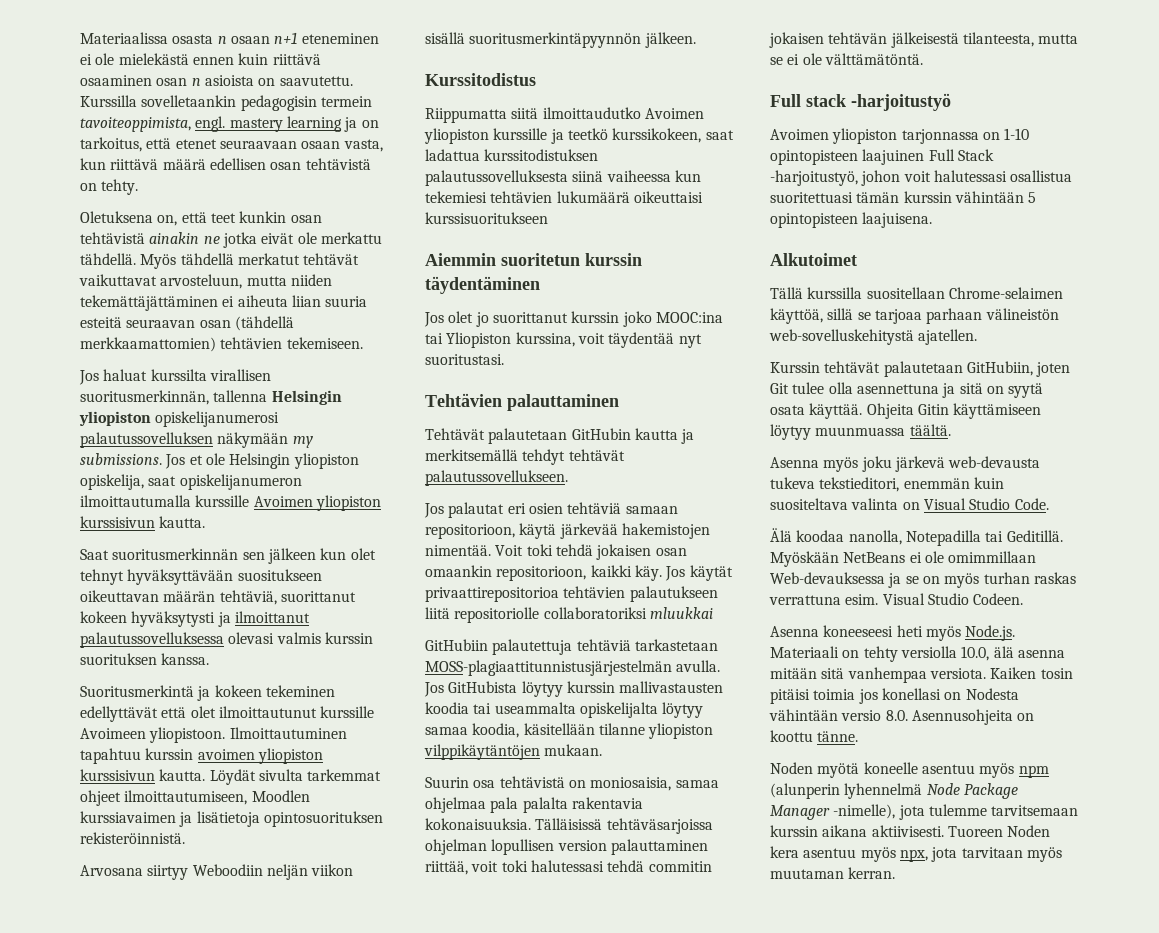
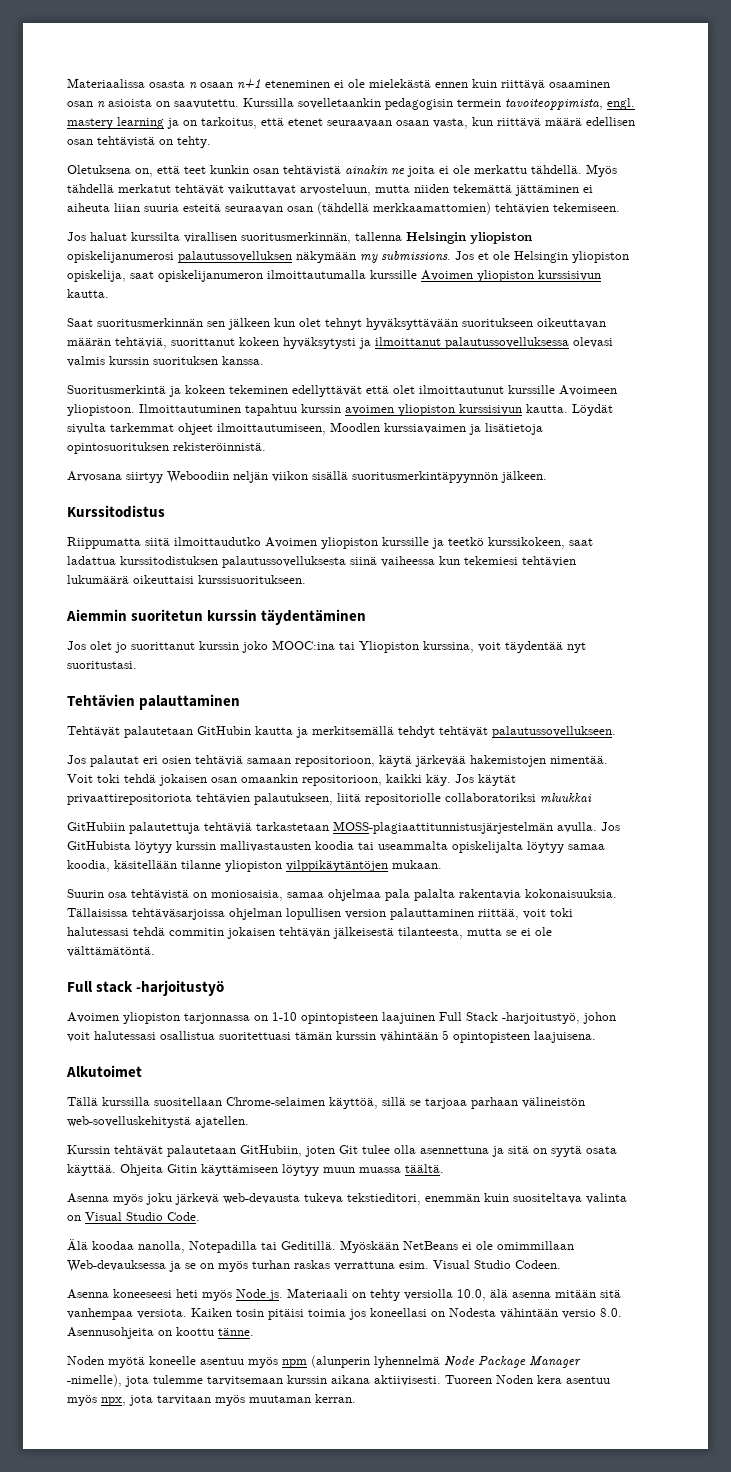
[222,232,295,248] jotka eivät -> [407,166,449,177] joita ei
[80,295,218,311] tekemättäjättäminen -> [453,184,579,196] tekemättä jättäminen
[237,569,322,581] suositukseen -> [462,318,533,327] suoritukseen
[425,212,548,224] kurssisuoritukseen -> [198,575,306,584] kurssisuoritukseen.
[425,586,718,602] privaattirepositorioa tehtävien palautukseen -> [67,793,333,805] privaattirepositoriota tehtävien palautukseen,
[535,818,603,830] Tälläisissä -> [67,908,128,917] Tällaisissa
[815,427,906,436] muunmuassa -> [323,1167,401,1173] muun muassa
[881,688,941,700] konellasi -> [370,1308,427,1317] koneellasi

